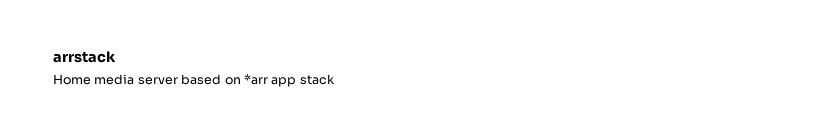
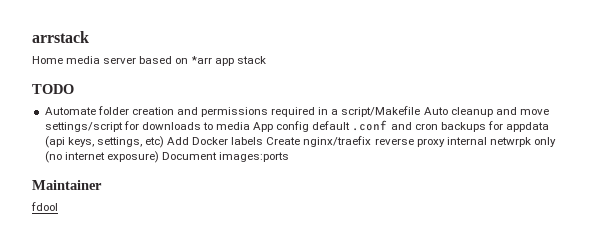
(335, 79) none -> [32,84,74,94] [44,106,549,117] [44,120,550,132] [44,136,557,148] [44,151,290,163] [32,180,102,190] [31,202,58,211] // TODO // Automate folder creation and permissions required in a script/Makefile Auto cleanup and move settings/script for downloads to media App config default .conf and cron backups for appdata (api keys, settings, etc) Add Docker labels Create nginx/traefix reverse proxy internal netwrpk only (no internet exposure) Document images:ports // Maintainer // fdool

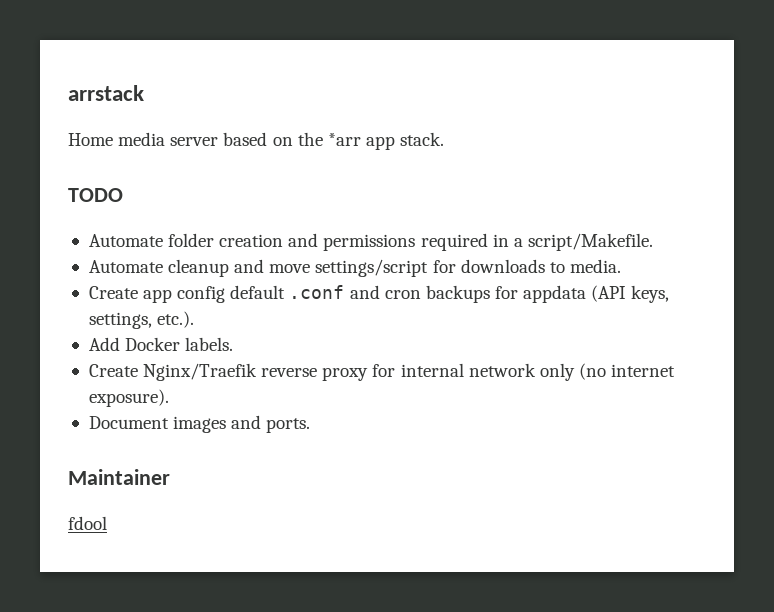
(189, 61) none -> [297,132,323,146] the
[236,56,266,64] stack -> [400,132,445,146] stack.
[341,106,448,117] script/Makefile Auto -> [527,233,653,251] [88,260,163,273] script/Makefile. // Automate
[216,122,274,132] media App -> [569,259,621,273] [88,286,173,303] media. // Create app
[44,136,65,148] (api -> [591,285,627,302] (API
[144,136,164,148] etc) -> [157,311,195,328] etc.). //
[231,136,557,147] [44,151,290,163] labels Create nginx/traefix reverse proxy internal netwrpk only (no internet exposure) Document images:ports -> [185,337,234,351] [88,363,676,381] [88,389,169,407] [88,415,311,433] labels. // Create Nginx/Traefik reverse proxy for internal network only (no internet exposure). // Document images and ports.

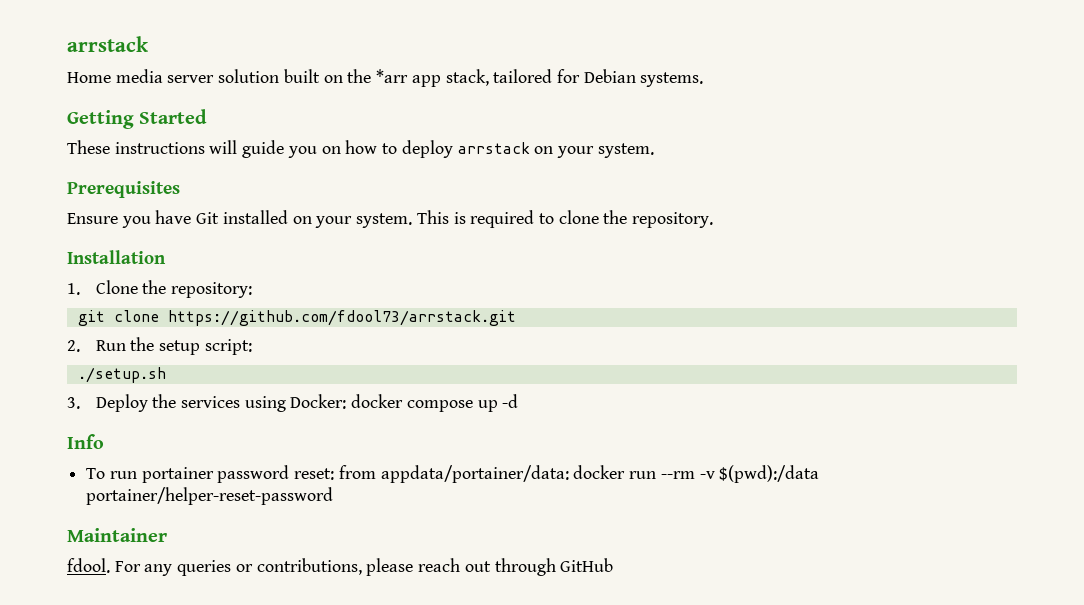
[223,132,268,146] based -> [218,69,320,83] solution built
[400,132,445,146] [68,188,123,202] [88,233,653,251] [88,259,621,277] [88,285,670,303] [88,311,195,329] [88,337,234,351] [88,363,676,381] [88,389,169,407] [88,415,311,433] [68,469,170,485] [68,516,107,530] stack. // TODO // Automate folder creation and permissions required in a script/Makefile. // Automate cleanup and move settings/script for downloads to media. // Create app config default .conf and cron backups for appdata (API keys, settings, etc.). // Add Docker labels. // Create Nginx/Traefik reverse proxy for internal network only (no internet exposure). // Document images and ports. // Maintainer // fdool -> [445,69,704,87] [67,109,208,129] [67,140,654,158] [67,181,180,198] [67,210,714,228] [67,250,166,264] [67,280,253,298] [77,310,516,326] [67,337,252,355] [77,367,166,383] [67,394,519,412] [67,434,104,449] [86,465,820,483] [86,487,334,505] [67,528,167,542] [67,558,614,576] stack, tailored for Debian systems. // Getting Started // These instructions will guide you on how to deploy arrstack on your system. // Prerequisites // Ensure you have Git installed on your system. This is required to clone the repository. // Installation // 1. Clone the repository: // git clone https://github.com/fdool73/arrstack.git // 2. Run the setup script: // ./setup.sh // 3. Deploy the services using Docker: docker compose up -d // Info // To run portainer password reset: from appdata/portainer/data: docker run --rm -v $(pwd):/data portainer/helper-reset-password // Maintainer // fdool. For any queries or contributions, please reach out through GitHub

